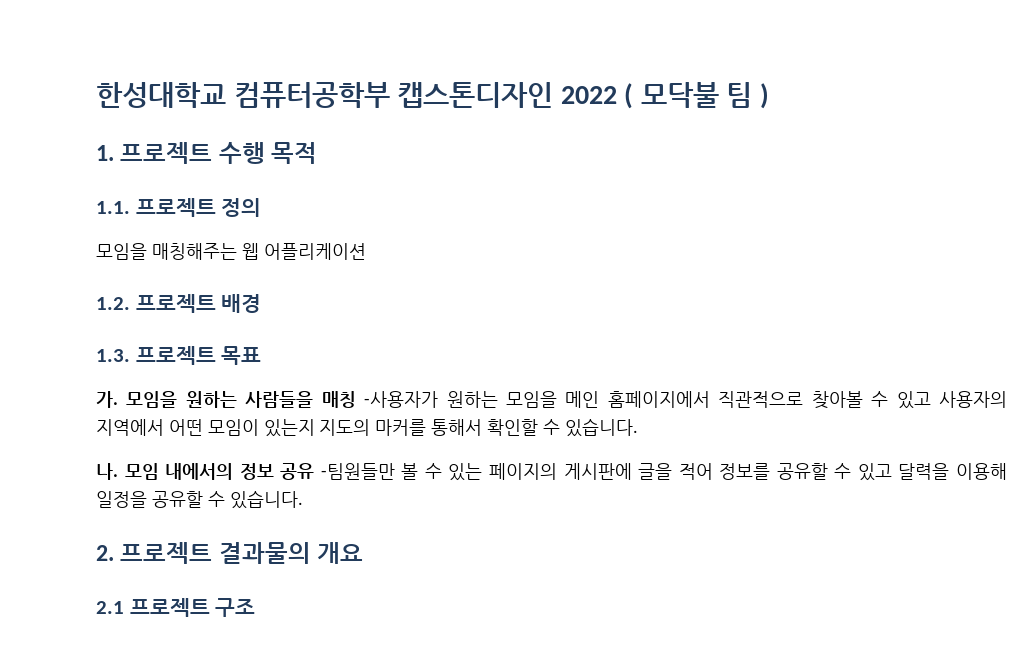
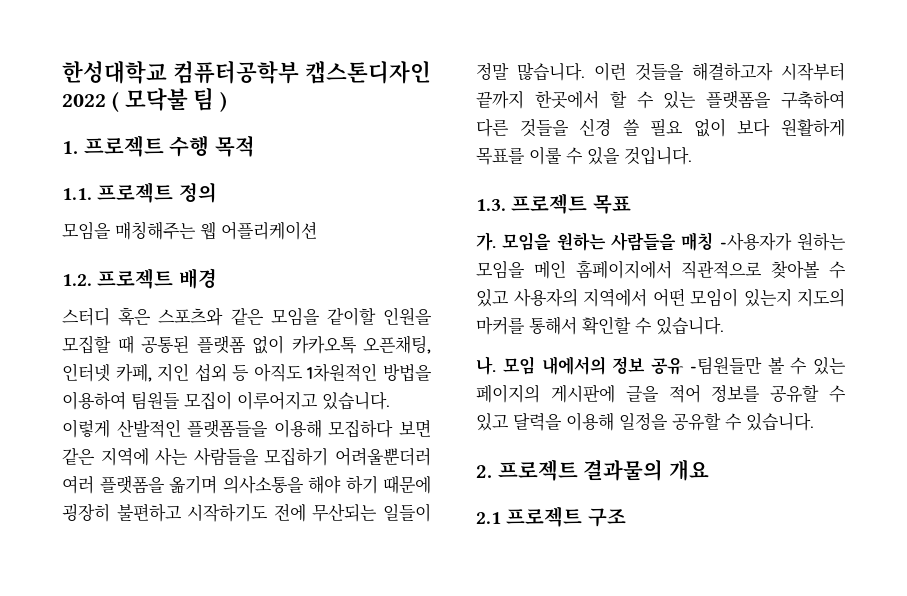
(262, 303) none -> [62,307,432,326] [62,335,431,354] [62,363,432,382] [62,391,390,410] [62,419,431,438] [62,447,431,466] [62,475,431,494] [62,503,431,522] [476,62,845,81] [476,90,845,109] [476,118,845,137] [476,146,692,165] // 스터디 혹은 스포츠와 같은 모임을 같이할 인원을 모집할 때 공통된 플랫폼 없이 카카오톡 오픈채팅, 인터넷 카페, 지인 섭외 등 아직도 1차원적인 방법을 이용하여 팀원들 모집이 이루어지고 있습니다. 이렇게 산발적인 플랫폼들을 이용해 모집하다 보면 같은 지역에 사는 사람들을 모집하기 어려울뿐더러 여러 플랫폼을 옮기며 의사소통을 해야 하기 때문에 굉장히 불편하고 시작하기도 전에 무산되는 일들이 정말 많습니다. 이런 것들을 해결하고자 시작부터 끝까지 한곳에서 할 수 있는 플랫폼을 구축하여 다른 것들을 신경 쓸 필요 없이 보다 원활하게 목표를 이룰 수 있을 것입니다.

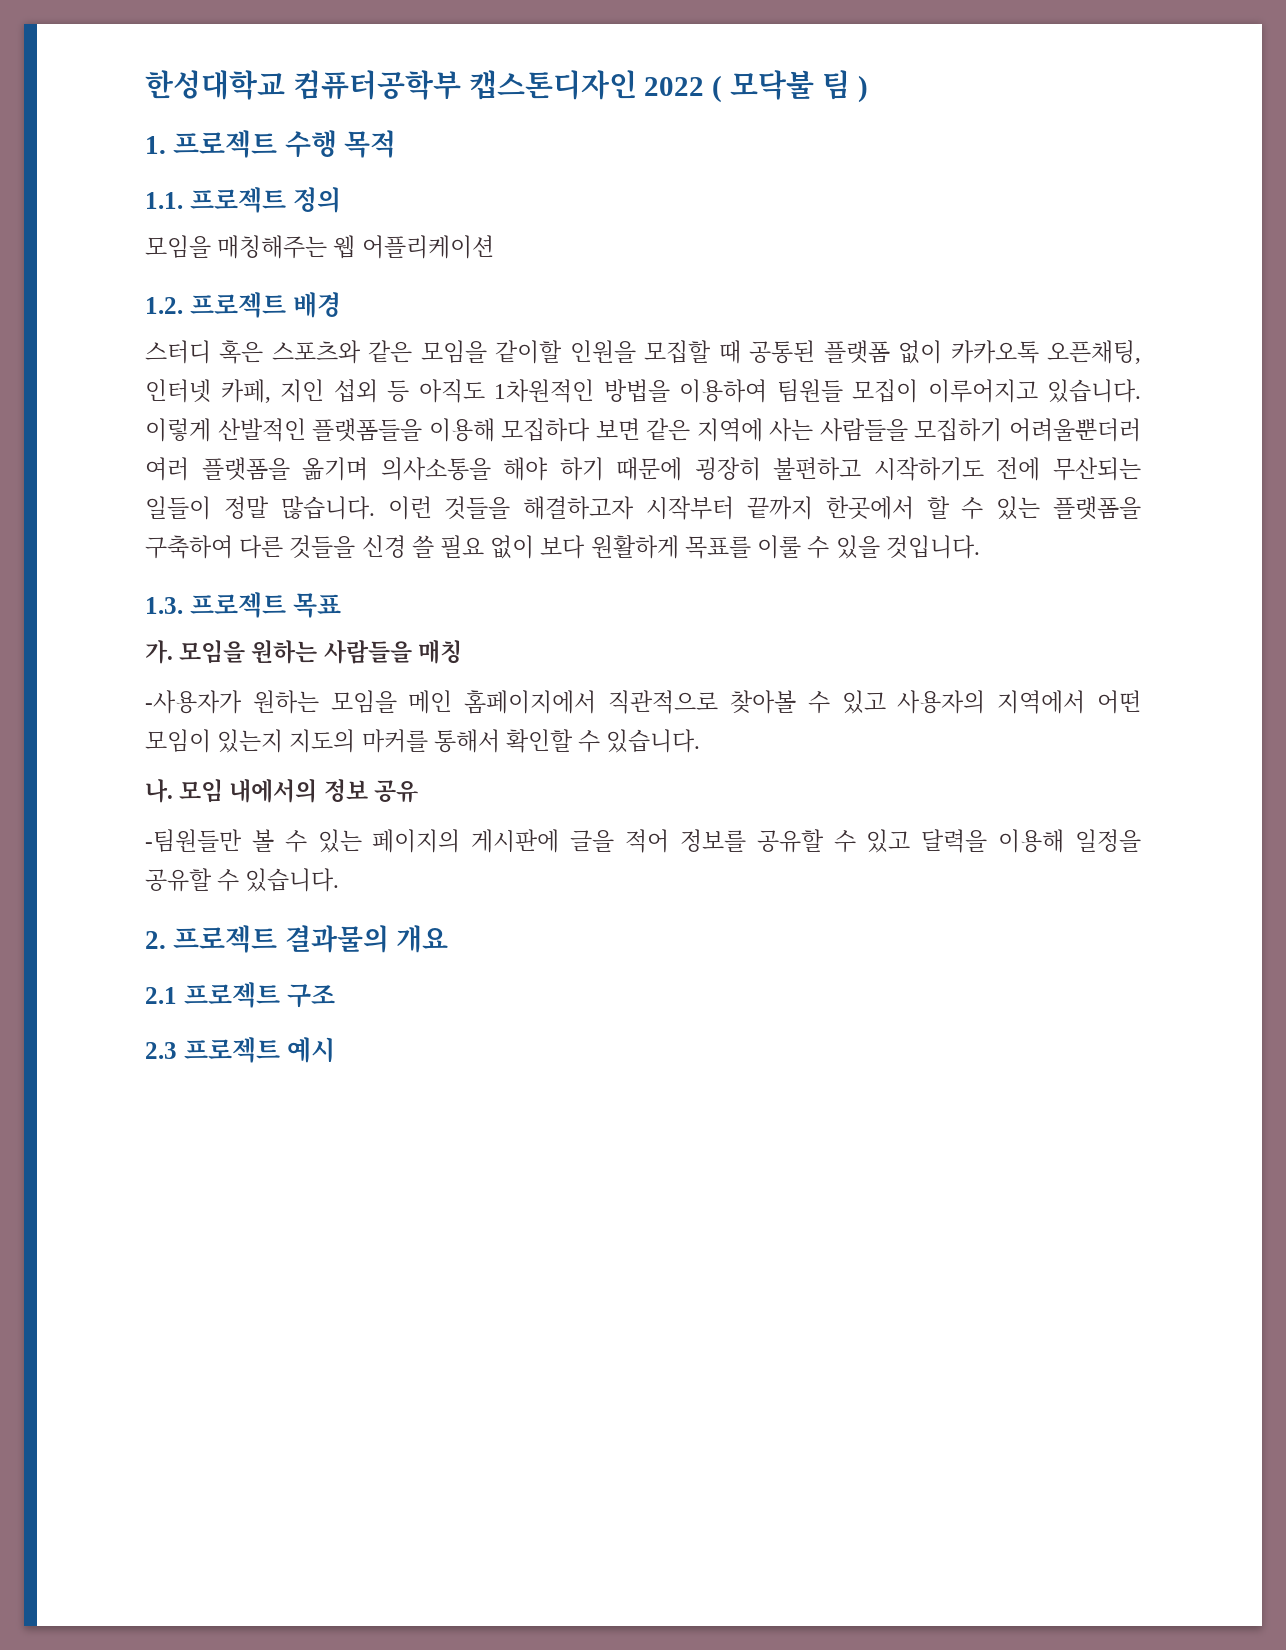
(714, 241) none -> (462, 652) //
(684, 366) none -> (418, 791) //
(626, 517) none -> [145,1037,335,1063] // 2.3 프로젝트 예시

